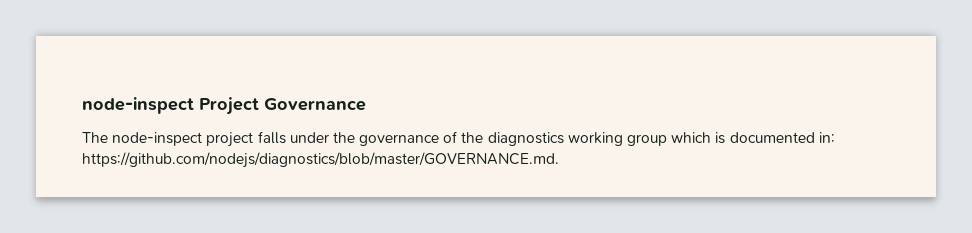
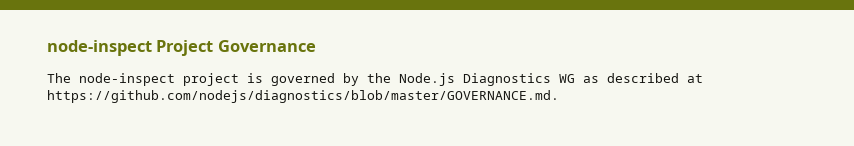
[257,131,835,146] falls under the governance of the diagnostics working group which is documented in: -> [247,73,703,86] is governed by the Node.js Diagnostics WG as described at

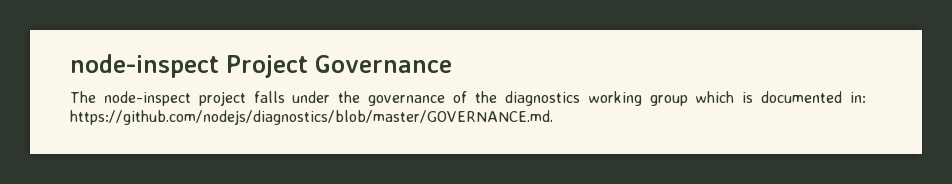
[247,73,703,86] is governed by the Node.js Diagnostics WG as described at -> [253,91,867,106] falls under the governance of the diagnostics working group which is documented in:

